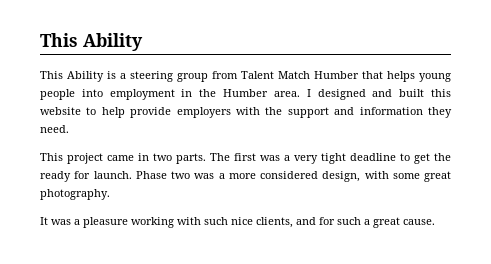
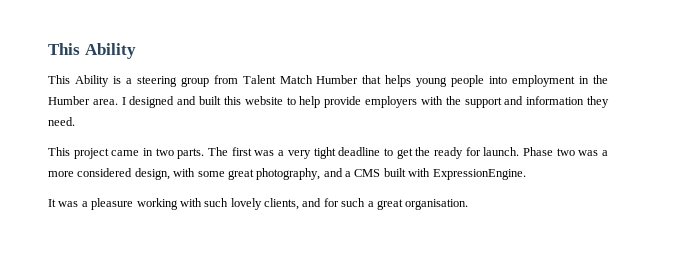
[40,189,110,200] photography. -> [256,168,526,180] photography, and a CMS built with ExpressionEngine.
[231,217,253,225] nice -> [230,198,262,210] lovely
[403,219,435,225] cause. -> [405,199,469,210] organisation.

